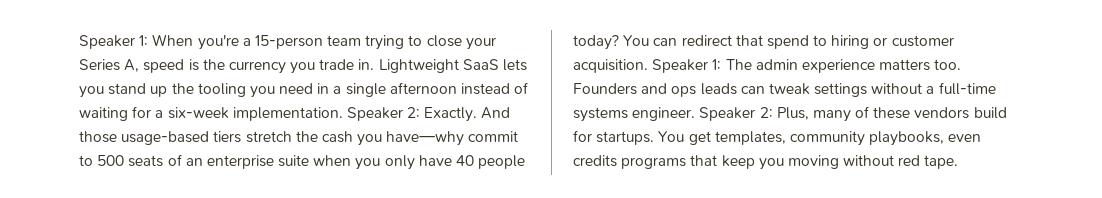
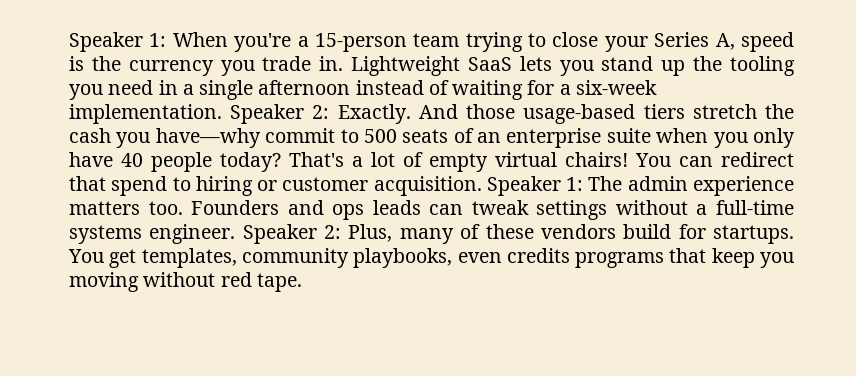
(619, 42) none -> [289,152,628,172] That's a lot of empty virtual chairs!

